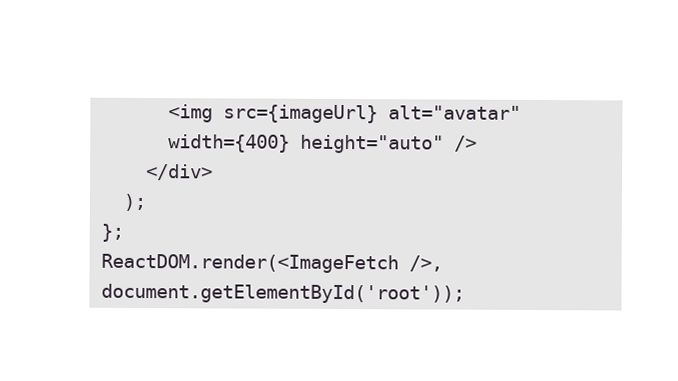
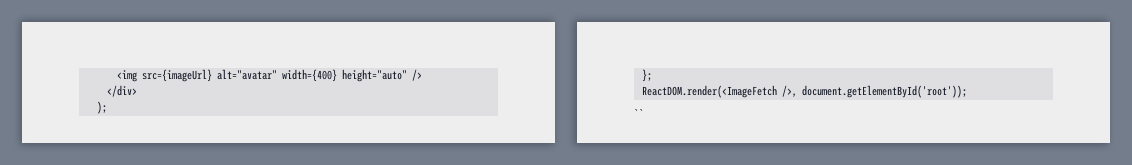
(465, 293) none -> [634,108,644,118] // ``

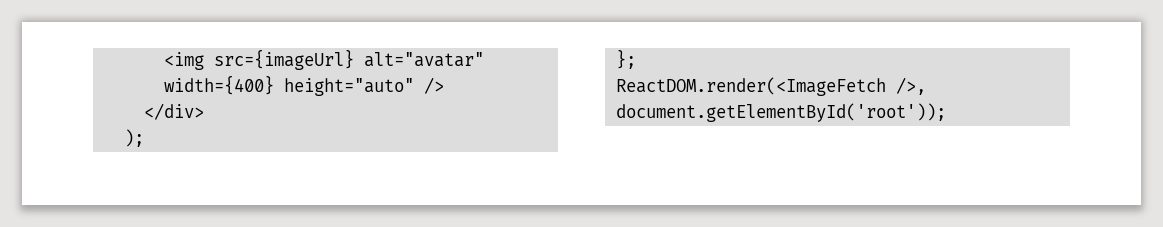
[634,108,644,118] // `` -> (946, 112) none

